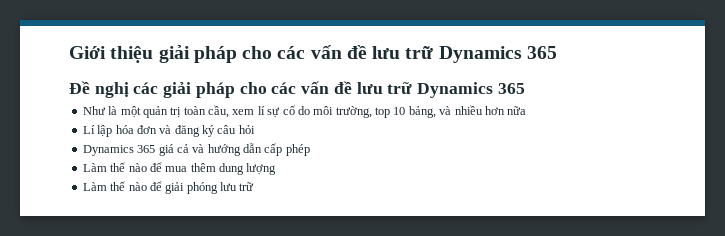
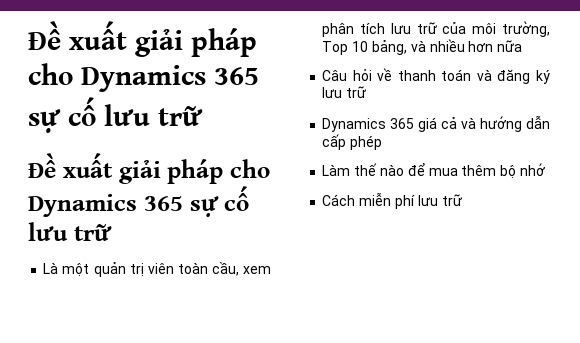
[69,45,557,63] [69,81,525,98] [82,106,118,115] Giới thiệu giải pháp cho các vấn đề lưu trữ Dynamics 365 // Đề nghị các giải pháp cho các vấn đề lưu trữ Dynamics 365 // Như là -> [28,21,257,57] [28,63,259,92] [28,97,203,133] [28,153,270,184] [28,186,250,217] [28,222,112,241] [43,262,59,274] Đề xuất giải pháp cho Dynamics 365 sự cố lưu trữ // Đề xuất giải pháp cho Dynamics 365 sự cố lưu trữ // Là
(182, 112) none -> [147,263,174,274] viên
[257,105,310,118] lí sự cố do -> [322,22,467,37] phân tích lưu trữ của
[375,107,390,118] top -> [322,41,349,55] Top
[82,125,157,137] Lí lập hóa đơn -> [322,68,472,81] Câu hỏi về thanh toán
[217,125,255,134] câu hỏi -> [322,86,368,98] lưu trữ
[219,163,277,175] [82,181,218,194] dung lượng // Làm thế nào để giải phóng -> [500,163,546,179] [322,192,415,209] bộ nhớ // Cách miễn phí

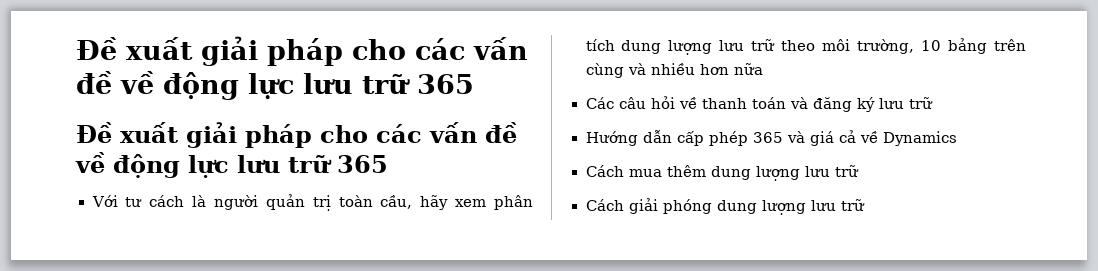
[28,21,257,57] [28,63,259,92] [28,97,203,133] [28,153,270,184] [28,186,250,217] [28,222,112,241] [43,262,90,277] Đề xuất giải pháp cho Dynamics 365 sự cố lưu trữ // Đề xuất giải pháp cho Dynamics 365 sự cố lưu trữ // Là một -> [76,36,528,66] [76,71,474,100] [76,122,517,148] [75,152,388,179] [91,195,258,210] Đề xuất giải pháp cho các vấn đề về động lực lưu trữ 365 // Đề xuất giải pháp cho các vấn đề về động lực lưu trữ 365 // Với tư cách là người
[147,263,174,274] viên -> (331, 203) none
(239, 269) none -> [420,195,449,210] hãy
[390,22,467,34] lưu trữ của -> [621,39,816,55] dung lượng lưu trữ theo
[322,40,407,55] Top 10 bảng, -> [921,38,1026,54] [585,63,624,78] 10 bảng trên cùng
[322,70,348,81] Câu -> [585,97,646,109] Các câu
[322,115,550,132] [322,134,383,150] [322,163,546,179] [322,192,415,209] Dynamics 365 giá cả và hướng dẫn cấp phép // Làm thế nào để mua thêm bộ nhớ // Cách miễn phí -> [585,130,957,146] [585,165,859,181] [585,198,806,215] Hướng dẫn cấp phép 365 và giá cả về Dynamics // Cách mua thêm dung lượng lưu trữ // Cách giải phóng dung lượng

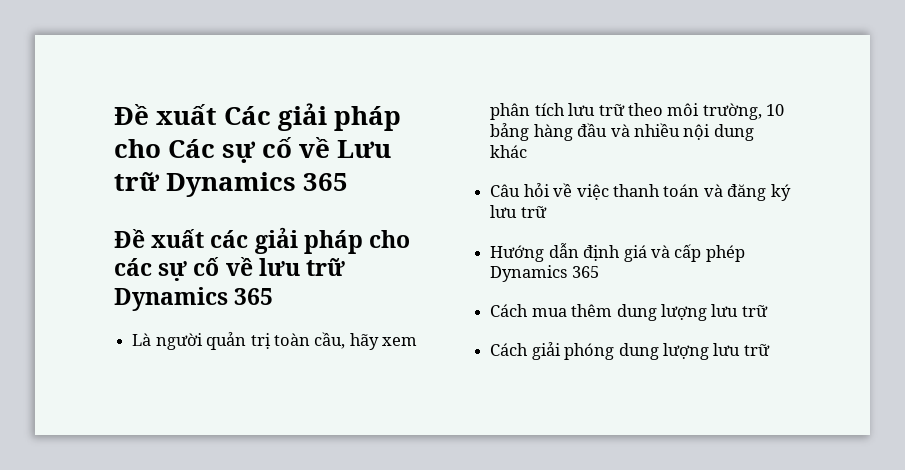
[76,36,528,66] [76,71,474,100] [76,122,517,148] [75,152,388,179] [91,195,207,207] Đề xuất giải pháp cho các vấn đề về động lực lưu trữ 365 // Đề xuất giải pháp cho các vấn đề về động lực lưu trữ 365 // Với tư cách là -> [114,103,402,131] [114,137,392,163] [114,172,349,197] [114,227,411,254] [114,257,346,281] [114,287,274,311] [132,333,152,346] Đề xuất Các giải pháp cho Các sự cố về Lưu trữ Dynamics 365 // Đề xuất các giải pháp cho các sự cố về lưu trữ Dynamics 365 // Là
[621,40,713,55] dung lượng -> (565, 109) none
[993,39,1026,51] [585,63,763,78] [585,97,646,109] trên cùng và nhiều hơn nữa // Các câu -> [533,123,754,141] [490,145,528,158] [490,184,521,197] hàng đầu và nhiều nội dung khác // Câu
(697, 103) none -> [576,184,609,200] việc
(672, 136) none -> [583,245,670,262] định giá và
[752,130,957,146] 365 và giá cả về Dynamics -> [490,265,599,282] Dynamics 365

